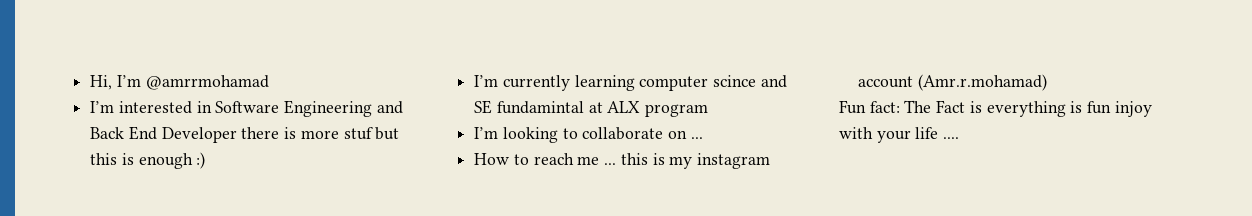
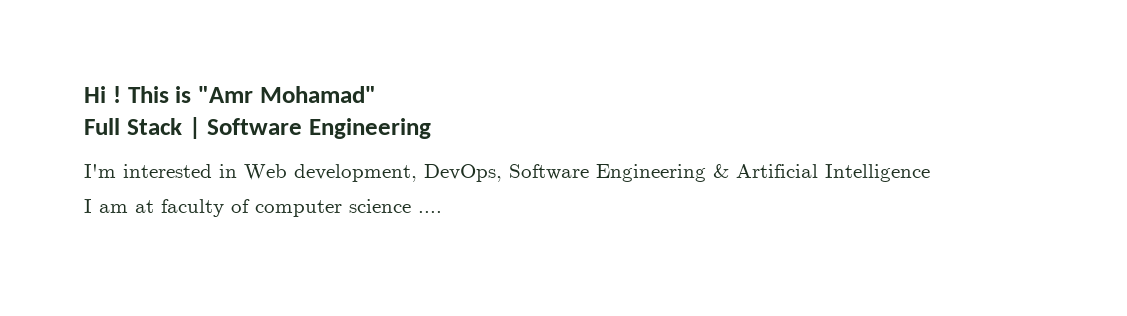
[90,75,269,90] [90,100,403,117] [90,126,400,143] [90,152,206,169] [474,75,787,91] [474,100,709,117] [474,127,703,143] [474,153,771,169] [858,74,1047,91] [839,100,1152,117] [839,127,939,143] Hi, I’m @amrrmohamad // I’m interested in Software Engineering and Back End Developer there is more stuf but this is enough :) // I’m currently learning computer scince and SE fundamintal at ALX program // I’m looking to collaborate on ... // How to reach me ... this is my instagram account (Amr.r.mohamad) // Fun fact: The Fact is everything is fun injoy with your life -> [84,86,376,103] [84,117,431,139] [84,164,930,182] [84,199,411,217] Hi ! This is "Amr Mohamad" // Full Stack | Software Engineering // I'm interested in Web development, DevOps, Software Engineering & Artificial Intelligence // I am at faculty of computer science

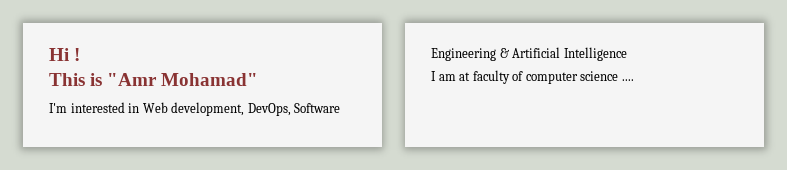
(121, 94) none -> (81, 54) //
[84,117,431,139] // Full Stack | Software Engineering -> (259, 79) none

